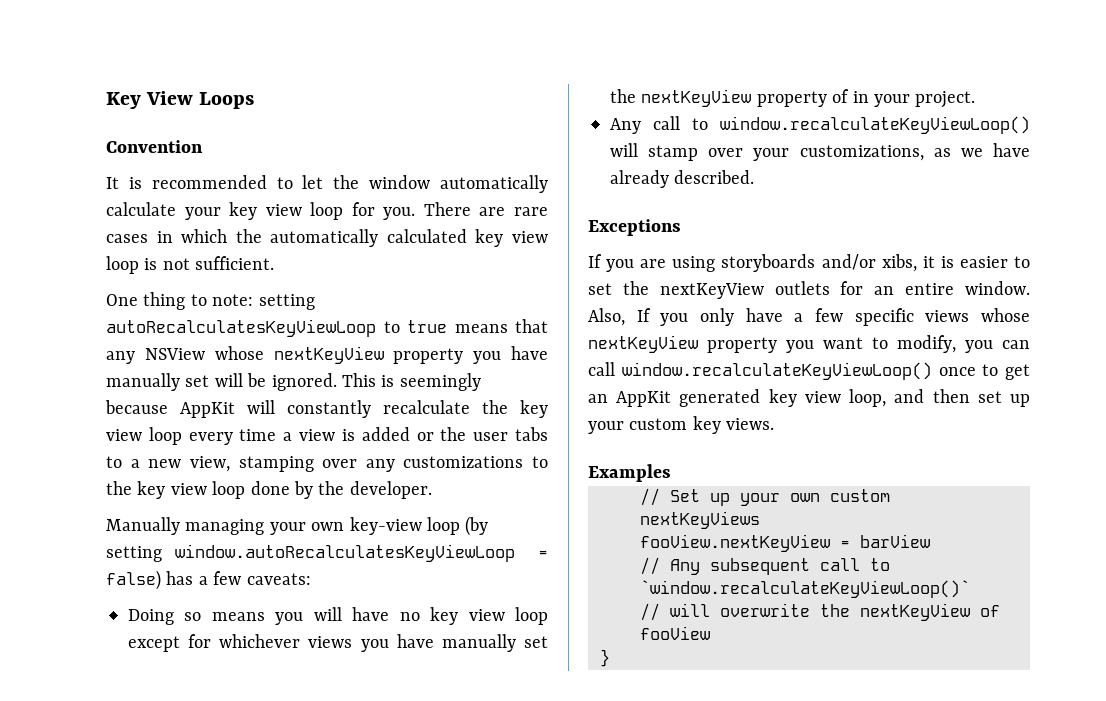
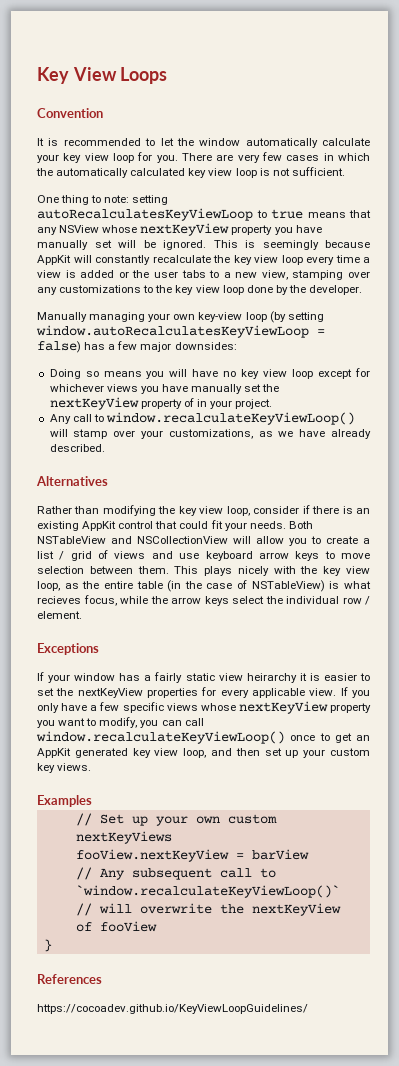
[514,207,548,216] rare -> [237,152,282,163] very few
[246,573,311,585] caveats: -> [140,342,237,352] major downsides:
[588,219,681,236] [588,254,917,272] Exceptions // If you are using storyboards and/or xibs, -> [36,476,108,486] [37,505,370,516] [37,520,313,531] [37,536,370,546] [37,550,371,561] [37,566,370,576] [37,580,371,592] [37,595,370,606] [37,611,82,619] [37,643,99,655] [37,672,297,683] Alternatives // Rather than modifying the key view loop, consider if there is an existing AppKit control that could fit your needs. Both NSTableView and NSCollectionView will allow you to create a list / grid of views and use keyboard arrow keys to move selection between them. This plays nicely with the key view loop, as the entire table (in the case of NSTableView) is what recieves focus, while the arrow keys select the individual row / element. // Exceptions // If your window has a fairly static view heirarchy
[774,281,1030,295] [588,308,625,326] outlets for an entire window. Also, -> [147,687,337,698] properties for every applicable view.
(610, 658) none -> [37,974,102,984] [37,1004,308,1014] // References // https://cocoadev.github.io/KeyViewLoopGuidelines/

